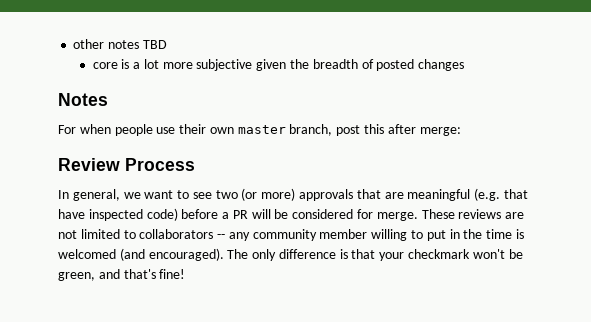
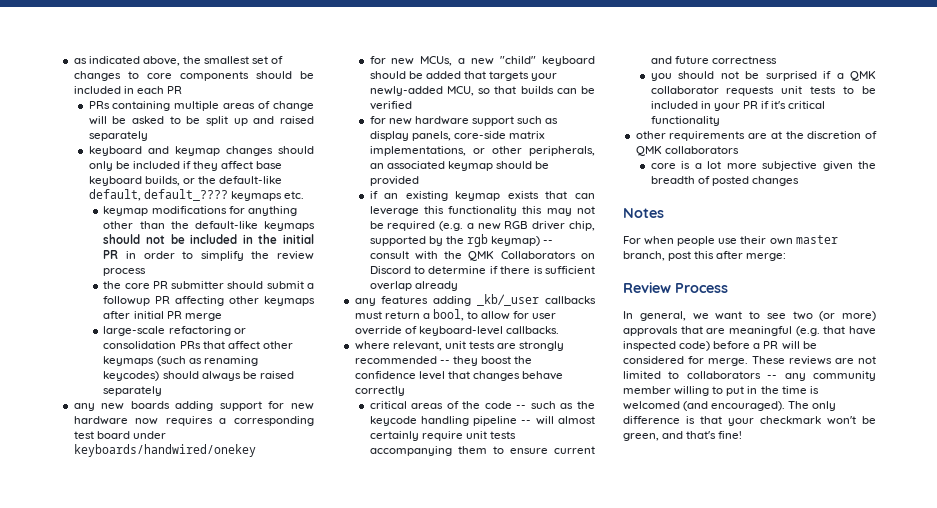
[73,39,167,49] other notes TBD -> [73,56,284,66] [73,71,314,81] [73,86,182,94] [88,101,314,111] [88,116,314,126] [88,131,148,141] [88,146,314,156] [88,161,283,171] [88,176,282,186] [88,189,304,201] [103,206,297,216] [103,221,315,231] [103,234,314,244] [103,250,314,261] [103,268,147,276] [103,281,314,289] [103,296,315,306] [103,311,222,321] [103,326,246,336] [103,341,293,349] [103,356,258,366] [103,371,294,381] [103,386,163,396] [73,401,314,411] [73,416,314,426] [73,431,166,439] [73,444,256,457] [369,56,595,66] [369,71,558,81] [369,86,595,96] [369,101,412,110] [369,116,559,126] [369,131,545,141] [369,146,595,156] [369,161,549,171] [369,176,419,186] [369,191,595,201] [369,206,595,216] [369,221,595,231] [369,234,554,247] [369,251,595,261] [369,266,595,274] [369,281,458,291] [354,294,596,306] [354,309,557,321] [354,326,559,336] [354,341,565,351] [354,356,533,366] [354,371,564,381] [354,386,405,396] [369,401,595,409] [369,416,595,426] [369,431,516,441] [369,446,595,456] [650,56,777,64] [650,71,876,81] [650,86,876,96] [650,101,826,111] [650,116,720,126] [635,131,877,141] [635,146,739,156] as indicated above, the smallest set of changes to core components should be included in each PR // PRs containing multiple areas of change will be asked to be split up and raised separately // keyboard and keymap changes should only be included if they affect base keyboard builds, or the default-like default, default_???? keymaps etc. // keymap modifications for anything other than the default-like keymaps should not be included in the initial PR in order to simplify the review process // the core PR submitter should submit a followup PR affecting other keymaps after initial PR merge // large-scale refactoring or consolidation PRs that affect other keymaps (such as renaming keycodes) should always be raised separately // any new boards adding support for new hardware now requires a corresponding test board under keyboards/handwired/onekey // for new MCUs, a new "child" keyboard should be added that targets your newly-added MCU, so that builds can be verified // for new hardware support such as display panels, core-side matrix implementations, or other peripherals, an associated keymap should be provided // if an existing keymap exists that can leverage this functionality this may not be required (e.g. a new RGB driver chip, supported by the rgb keymap) -- consult with the QMK Collaborators on Discord to determine if there is sufficient overlap already // any features adding _kb/_user callbacks must return a bool, to allow for user override of keyboard-level callbacks. // where relevant, unit tests are strongly recommended -- they boost the confidence level that changes behave correctly // critical areas of the code -- such as the keycode handling pipeline -- will almost certainly require unit tests accompanying them to ensure current and future correctness // you should not be surprised if a QMK collaborator requests unit tests to be included in your PR if it's critical functionality // other requirements are at the discretion of QMK collaborators

